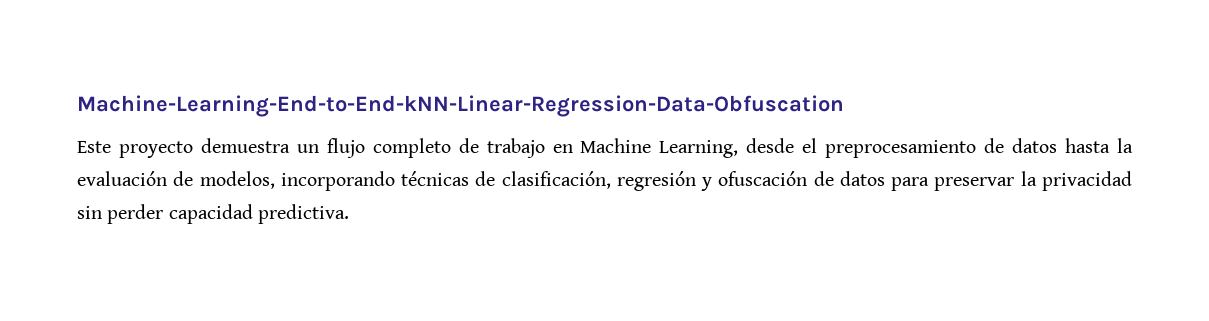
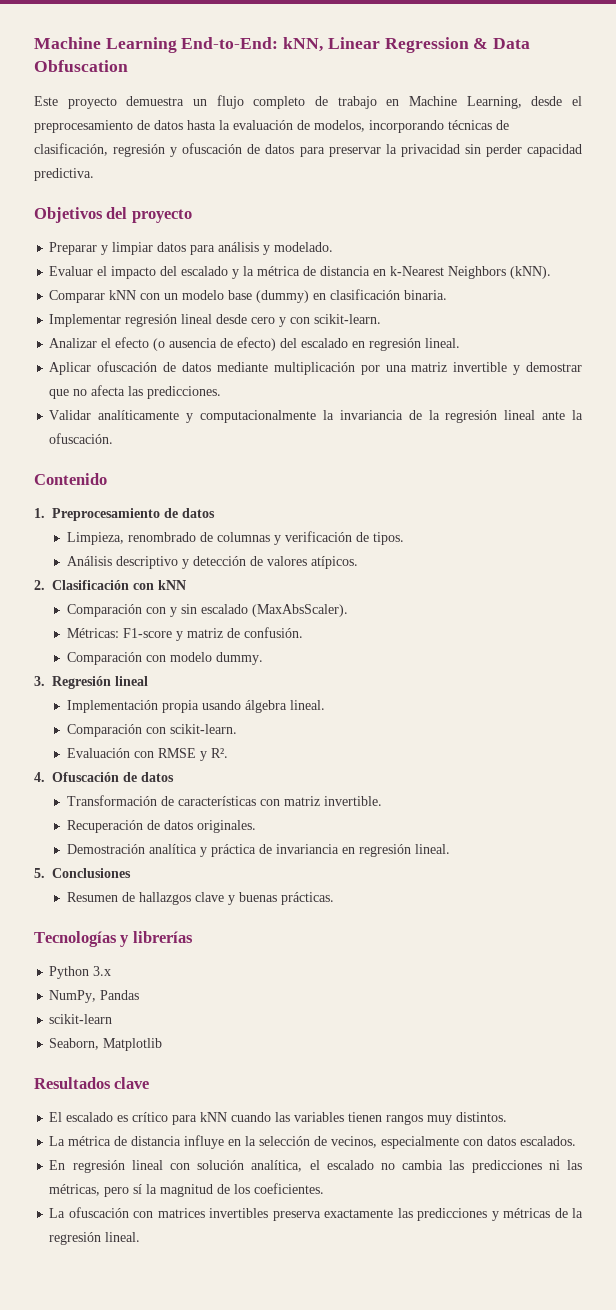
[77,95,844,117] Machine-Learning-End-to-End-kNN-Linear-Regression-Data-Obfuscation -> [34,37,531,53] [34,60,128,72] Machine Learning End-to-End: kNN, Linear Regression & Data Obfuscation
(349, 214) none -> [34,207,192,223] [49,242,334,255] [49,266,552,279] [49,289,448,303] [49,314,382,327] [49,337,461,351] [49,361,582,375] [49,385,222,399] [49,410,583,423] [49,433,114,444] [34,473,107,485] [34,508,215,521] [66,531,404,545] [66,556,358,569] [34,580,186,590] [66,604,348,617] [66,627,303,641] [66,652,263,665] [34,676,148,689] [66,700,325,713] [66,724,237,737] [66,748,228,761] [34,772,174,782] [66,795,382,806] [66,820,256,833] [66,844,450,857] [34,868,131,878] [66,892,334,905] [34,931,193,947] [49,966,112,979] [49,990,140,1003] [49,1014,113,1024] [49,1038,163,1051] [34,1077,150,1089] [49,1112,508,1125] [49,1135,577,1149] [49,1160,582,1173] [49,1183,325,1197] [49,1207,584,1221] [49,1232,141,1245] // Objetivos del proyecto // Preparar y limpiar datos para análisis y modelado. // Evaluar el impacto del escalado y la métrica de distancia en k-Nearest Neighbors (kNN). // Comparar kNN con un modelo base (dummy) en clasificación binaria. // Implementar regresión lineal desde cero y con scikit-learn. // Analizar el efecto (o ausencia de efecto) del escalado en regresión lineal. // Aplicar ofuscación de datos mediante multiplicación por una matriz invertible y demostrar que no afecta las predicciones. // Validar analíticamente y computacionalmente la invariancia de la regresión lineal ante la ofuscación. // Contenido // 1. Preprocesamiento de datos // Limpieza, renombrado de columnas y verificación de tipos. // Análisis descriptivo y detección de valores atípicos. // 2. Clasificación con kNN // Comparación con y sin escalado (MaxAbsScaler). // Métricas: F1-score y matriz de confusión. // Comparación con modelo dummy. // 3. Regresión lineal // Implementación propia usando álgebra lineal. // Comparación con scikit-learn. // Evaluación con RMSE y R². // 4. Ofuscación de datos // Transformación de características con matriz invertible. // Recuperación de datos originales. // Demostración analítica y práctica de invariancia en regresión lineal. // 5. Conclusiones // Resumen de hallazgos clave y buenas prácticas. // Tecnologías y librerías // Python 3.x // NumPy, Pandas // scikit-learn // Seaborn, Matplotlib // Resultados clave // El escalado es crítico para kNN cuando las variables tienen rangos muy distintos. // La métrica de distancia influye en la selección de vecinos, especialmente con datos escalados. // En regresión lineal con solución analítica, el escalado no cambia las predicciones ni las métricas, pero sí la magnitud de los coeficientes. // La ofuscación con matrices invertibles preserva exactamente las predicciones y métricas de la regresión lineal.

